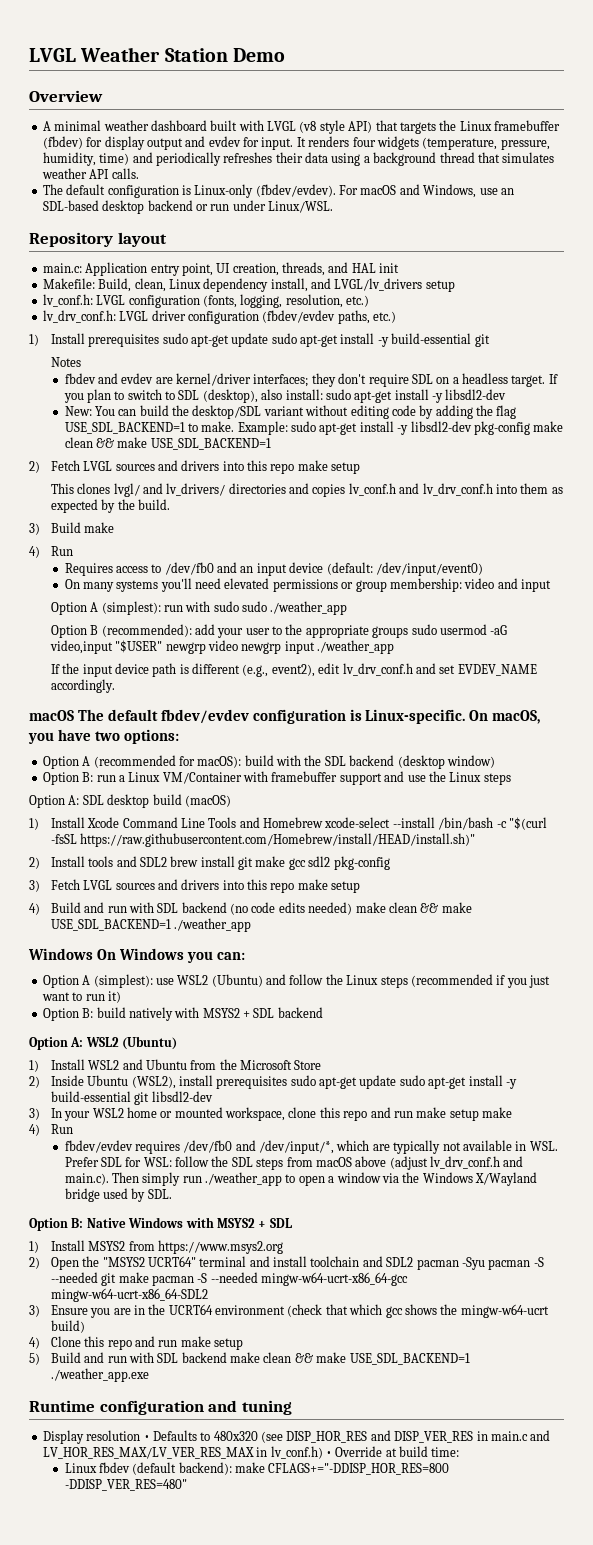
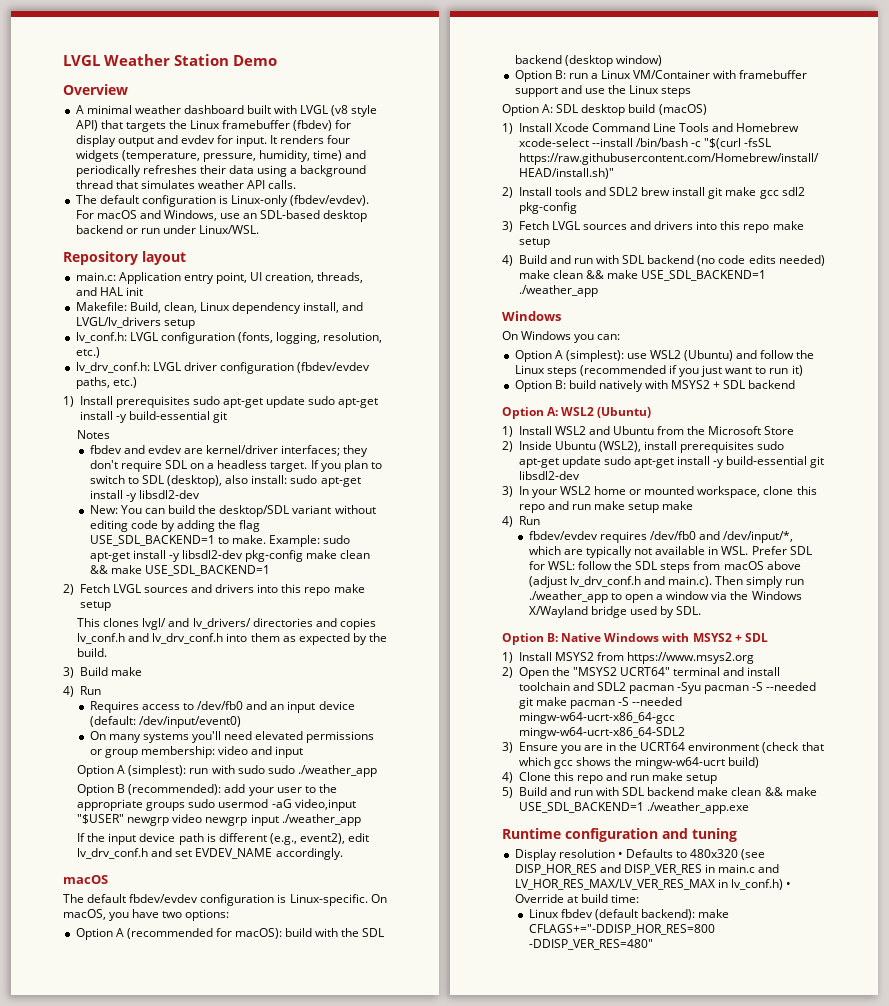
(74, 715) none -> (108, 879) //
(93, 954) none -> (561, 316) //

